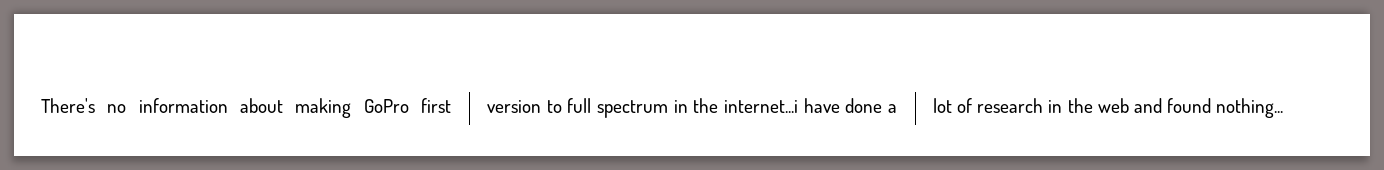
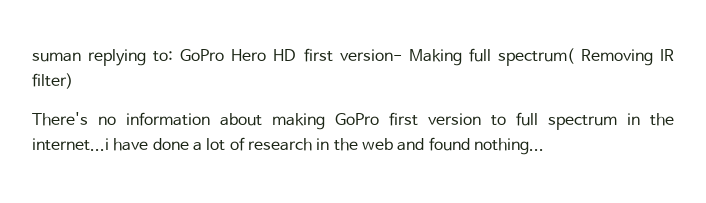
(41, 105) none -> [32,48,674,66] [32,73,73,89] suman replying to: GoPro Hero HD first version- Making full spectrum( Removing IR filter) //

